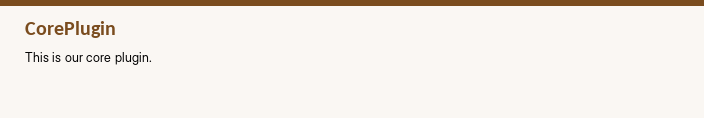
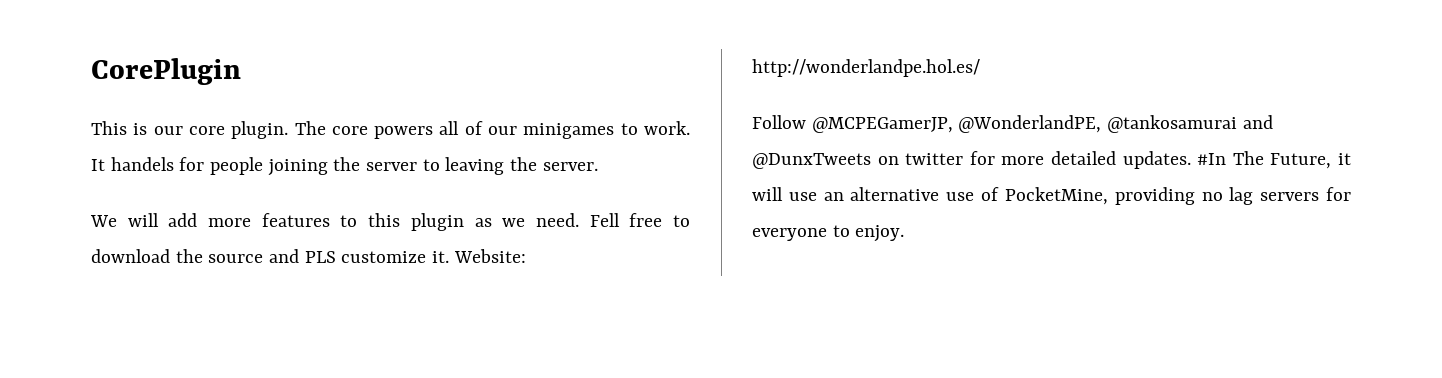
(152, 58) none -> [294,121,690,139] [91,157,598,176] [90,213,690,231] [91,249,526,263] [752,59,980,77] [752,115,1273,133] [752,151,1351,169] [752,187,1351,205] [752,225,905,242] The core powers all of our minigames to work. It handels for people joining the server to leaving the server. // We will add more features to this plugin as we need. Fell free to download the source and PLS customize it. Website: http://wonderlandpe.hol.es/ // Follow @MCPEGamerJP, @WonderlandPE, @tankosamurai and @DunxTweets on twitter for more detailed updates. #In The Future, it will use an alternative use of PocketMine, providing no lag servers for everyone to enjoy.

